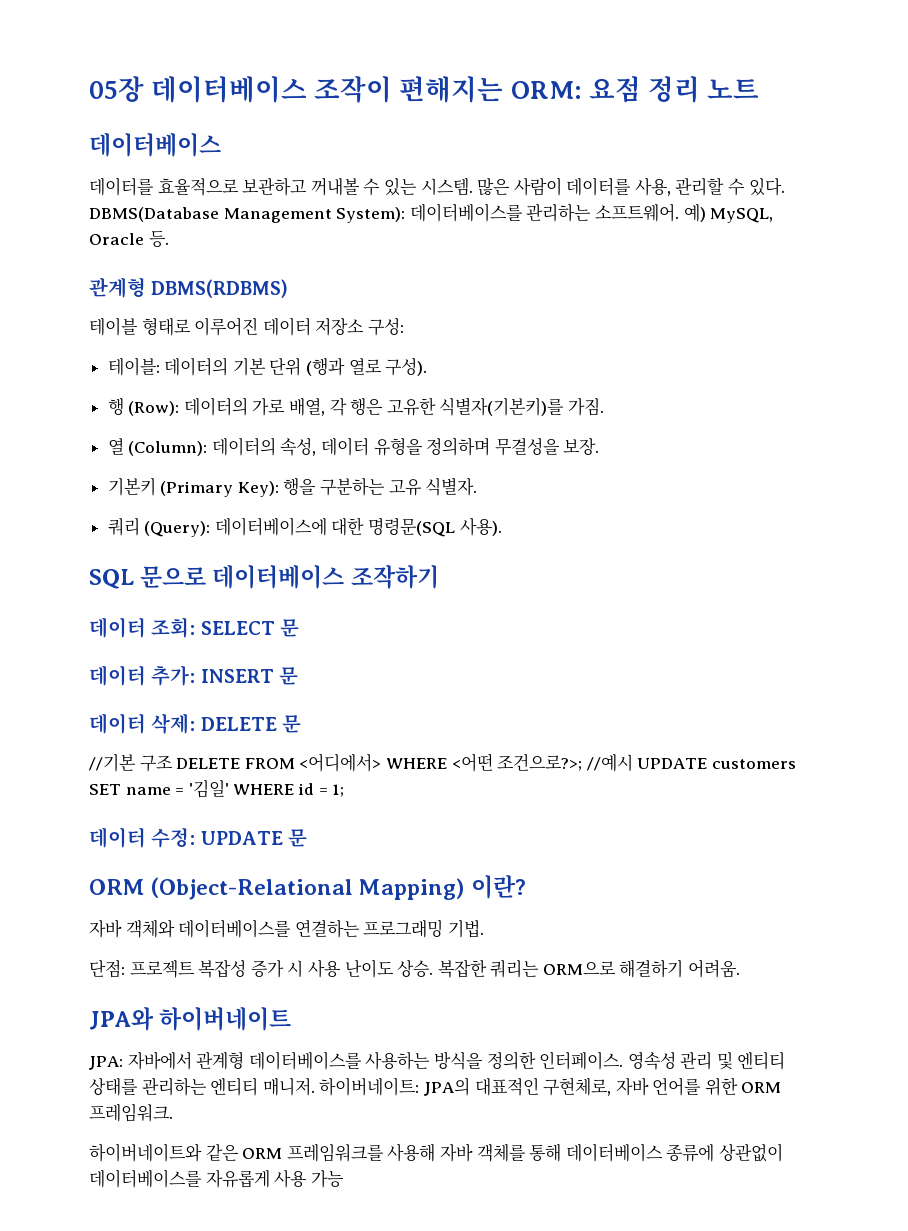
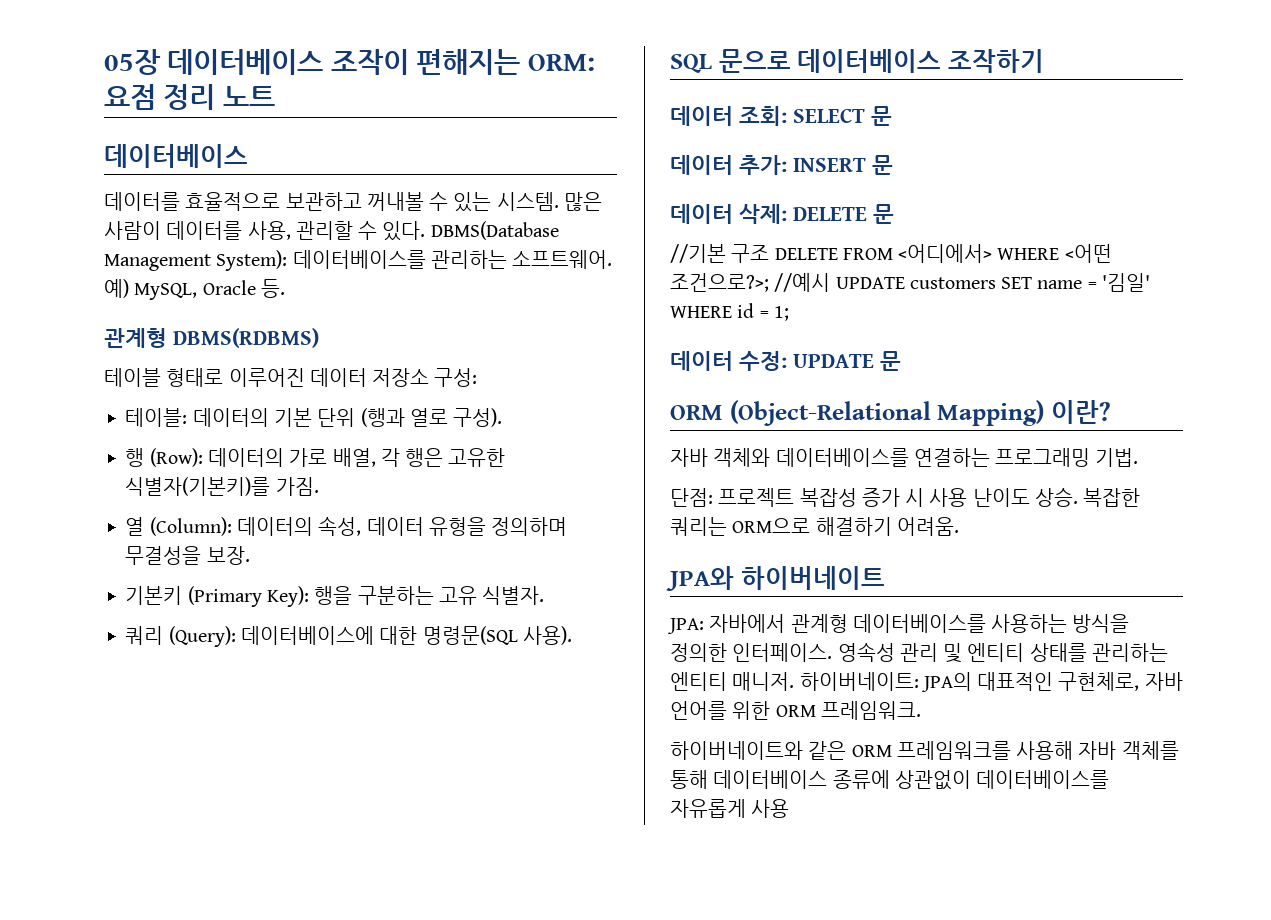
[310,1170,344,1188] 가능 -> (790, 808) none

